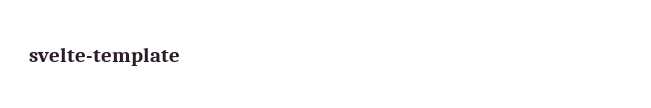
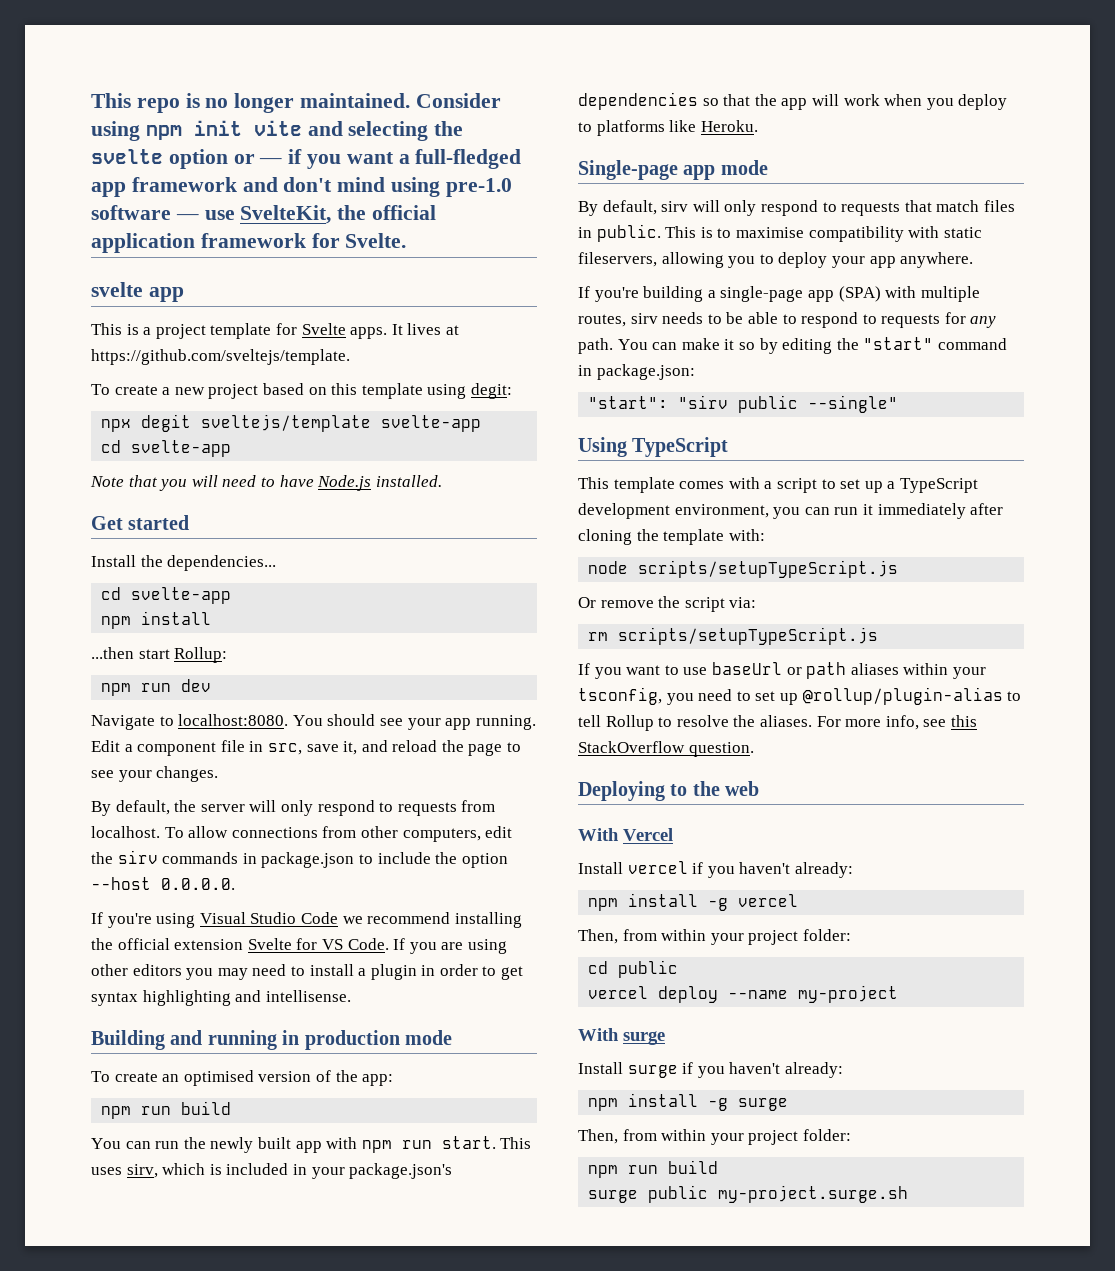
[29,47,180,66] svelte-template -> [91,93,501,113] [91,120,464,141] [91,149,522,169] [91,177,512,197] [91,205,437,224] [91,233,407,253] [91,282,184,302] [91,323,459,339] [91,349,350,365] [91,383,512,399] [101,414,482,432] [101,440,232,457] [90,475,442,491] [91,515,190,530] [91,555,277,571] [101,587,232,604] [101,611,212,629] [91,647,228,663] [101,679,212,696] [91,714,536,730] [91,740,522,756] [91,766,219,782] [91,800,496,816] [91,826,513,842] [91,850,508,868] [91,877,235,890] [91,912,522,928] [91,938,507,954] [91,964,524,980] [91,990,351,1006] [91,1030,452,1050] [91,1070,394,1086] [101,1101,232,1119] [91,1136,532,1153] [91,1163,453,1179] [578,92,1008,110] [578,120,758,136] [578,160,768,180] [578,200,1015,216] [578,224,982,242] [578,252,974,268] [578,286,980,302] [578,312,997,328] [578,337,1007,354] [578,364,695,380] [588,395,899,413] [578,437,729,457] [578,477,978,493] [578,503,1004,519] [578,529,765,545] [588,560,899,578] [578,596,757,612] [588,627,879,645] [578,662,986,679] [578,687,1022,705] [578,715,977,731] [578,741,754,757] [578,781,760,801] [578,828,673,841] [578,861,853,878] [588,893,799,911] [578,929,851,945] [588,960,679,978] [588,985,899,1003] [578,1028,665,1045] [578,1062,843,1078] [588,1093,789,1111] [578,1129,851,1145] [588,1160,719,1178] [588,1185,909,1203] This repo is no longer maintained. Consider using npm init vite and selecting the svelte option or — if you want a full-fledged app framework and don't mind using pre-1.0 software — use SvelteKit, the official application framework for Svelte. // svelte app // This is a project template for Svelte apps. It lives at https://github.com/sveltejs/template. // To create a new project based on this template using degit: // npx degit sveltejs/template svelte-app // cd svelte-app // Note that you will need to have Node.js installed. // Get started // Install the dependencies... // cd svelte-app // npm install // ...then start Rollup: // npm run dev // Navigate to localhost:8080. You should see your app running. Edit a component file in src, save it, and reload the page to see your changes. // By default, the server will only respond to requests from localhost. To allow connections from other computers, edit the sirv commands in package.json to include the option --host 0.0.0.0. // If you're using Visual Studio Code we recommend installing the official extension Svelte for VS Code. If you are using other editors you may need to install a plugin in order to get syntax highlighting and intellisense. // Building and running in production mode // To create an optimised version of the app: // npm run build // You can run the newly built app with npm run start. This uses sirv, which is included in your package.json's dependencies so that the app will work when you deploy to platforms like Heroku. // Single-page app mode // By default, sirv will only respond to requests that match files in public. This is to maximise compatibility with static fileservers, allowing you to deploy your app anywhere. // If you're building a single-page app (SPA) with multiple routes, sirv needs to be able to respond to requests for any path. You can make it so by editing the "start" command in package.json: // "start": "sirv public --single" // Using TypeScript // This template comes with a script to set up a TypeScript development environment, you can run it immediately after cloning the template with: // node scripts/setupTypeScript.js // Or remove the script via: // rm scripts/setupTypeScript.js // If you want to use baseUrl or path aliases within your tsconfig, you need to set up @rollup/plugin-alias to tell Rollup to resolve the aliases. For more info, see this StackOverflow question. // Deploying to the web // With Vercel // Install vercel if you haven't already: // npm install -g vercel // Then, from within your project folder: // cd public // vercel deploy --name my-project // With surge // Install surge if you haven't already: // npm install -g surge // Then, from within your project folder: // npm run build // surge public my-project.surge.sh

